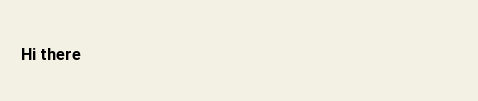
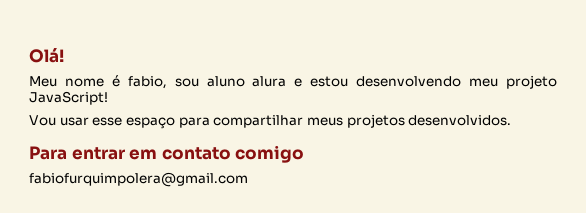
[21,48,82,60] Hi there -> [29,48,64,63] [29,75,558,89] [29,91,108,105] [29,114,512,129] [29,145,305,163] [29,172,248,187] Olá! // Meu nome é fabio, sou aluno alura e estou desenvolvendo meu projeto JavaScript! // Vou usar esse espaço para compartilhar meus projetos desenvolvidos. // Para entrar em contato comigo // fabiofurquimpolera@gmail.com

